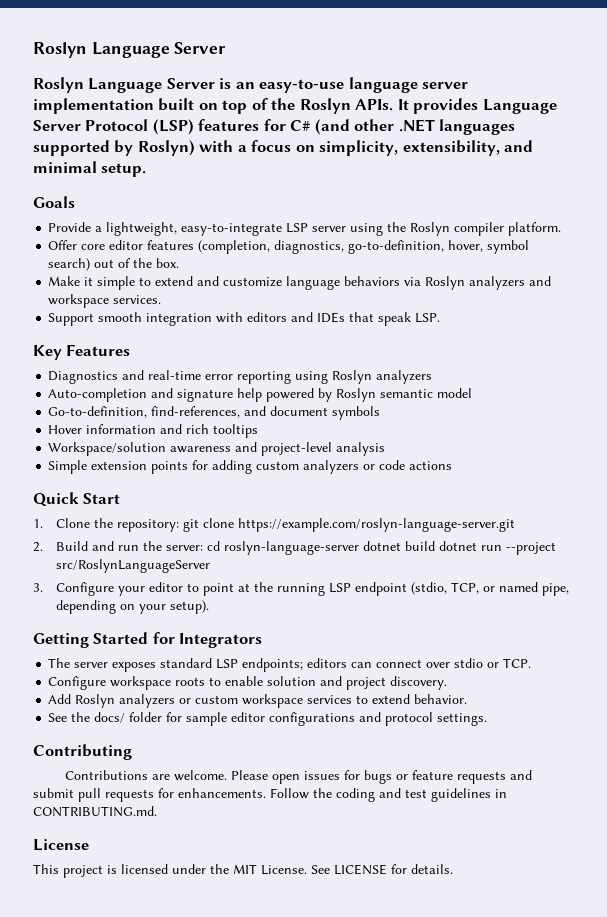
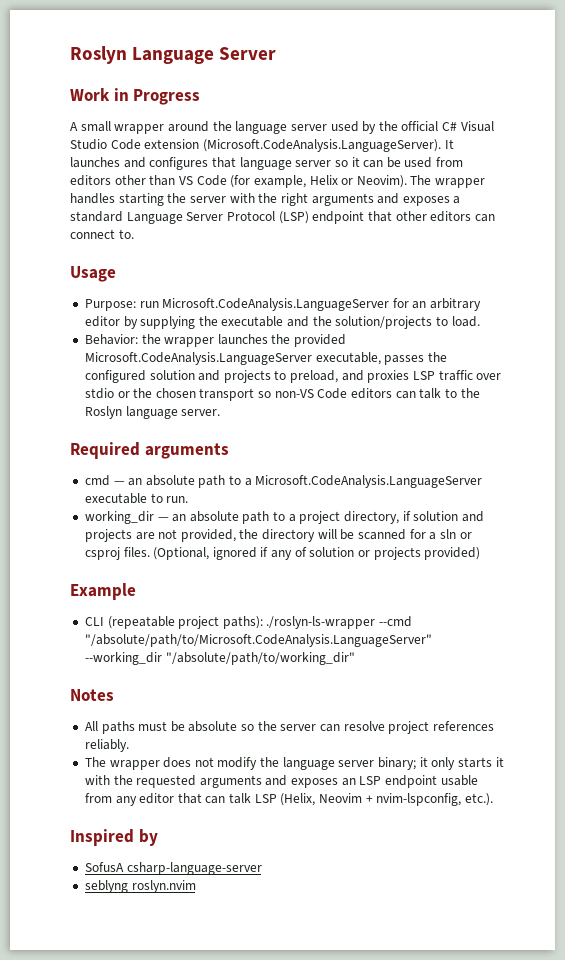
[33,77,469,93] [33,98,557,114] [33,119,516,135] [33,140,534,156] [33,161,147,177] [33,196,75,208] [48,222,562,236] [48,240,530,254] [48,258,180,271] [48,276,552,290] [48,294,162,308] [48,312,441,326] [33,344,131,360] [48,370,433,384] [48,388,473,402] [48,406,381,420] [48,424,259,438] [48,442,386,456] [48,460,453,474] [33,492,121,507] [33,518,516,532] [33,541,557,555] [56,559,211,573] [33,582,570,596] [56,600,210,614] [33,632,263,648] [48,658,532,672] [48,676,448,690] [48,694,468,708] [48,712,488,726] [33,744,132,760] [65,770,533,784] [33,788,507,802] [33,806,157,817] [33,839,89,851] [33,864,453,878] Roslyn Language Server is an easy-to-use language server implementation built on top of the Roslyn APIs. It provides Language Server Protocol (LSP) features for C# (and other .NET languages supported by Roslyn) with a focus on simplicity, extensibility, and minimal setup. // Goals // Provide a lightweight, easy-to-integrate LSP server using the Roslyn compiler platform. // Offer core editor features (completion, diagnostics, go-to-definition, hover, symbol search) out of the box. // Make it simple to extend and customize language behaviors via Roslyn analyzers and workspace services. // Support smooth integration with editors and IDEs that speak LSP. // Key Features // Diagnostics and real-time error reporting using Roslyn analyzers // Auto-completion and signature help powered by Roslyn semantic model // Go-to-definition, find-references, and document symbols // Hover information and rich tooltips // Workspace/solution awareness and project-level analysis // Simple extension points for adding custom analyzers or code actions // Quick Start // 1. Clone the repository: git clone https://example.com/roslyn-language-server.git // 2. Build and run the server: cd roslyn-language-server dotnet build dotnet run --project src/RoslynLanguageServer // 3. Configure your editor to point at the running LSP endpoint (stdio, TCP, or named pipe, depending on your setup). // Getting Started for Integrators // The server exposes standard LSP endpoints; editors can connect over stdio or TCP. // Configure workspace roots to enable solution and project discovery. // Add Roslyn analyzers or custom workspace services to extend behavior. // See the docs/ folder for sample editor configurations and protocol settings. // Contributing // Contributions are welcome. Please open issues for bugs or feature requests and submit pull requests for enhancements. Follow the coding and test guidelines in CONTRIBUTING.md. // License // This project is licensed under the MIT License. See LICENSE for details. -> [70,88,201,105] [70,121,494,134] [70,139,454,152] [70,157,464,170] [70,175,486,188] [70,193,461,206] [70,211,495,224] [70,229,134,239] [70,266,116,282] [84,298,482,311] [84,316,480,329] [84,334,347,347] [84,352,447,365] [84,370,502,383] [84,388,480,401] [84,406,221,419] [70,442,229,459] [84,475,483,488] [84,493,189,504] [84,511,484,524] [84,529,472,542] [84,547,481,560] [70,583,136,600] [84,616,413,629] [84,634,432,647] [84,652,355,665] [70,689,114,701] [84,721,494,734] [84,739,129,752] [84,757,504,770] [84,775,478,788] [84,793,493,806] [70,829,158,846] [84,862,262,875] [84,880,196,893] Work in Progress // A small wrapper around the language server used by the official C# Visual Studio Code extension (Microsoft.CodeAnalysis.LanguageServer). It launches and configures that language server so it can be used from editors other than VS Code (for example, Helix or Neovim). The wrapper handles starting the server with the right arguments and exposes a standard Language Server Protocol (LSP) endpoint that other editors can connect to. // Usage // Purpose: run Microsoft.CodeAnalysis.LanguageServer for an arbitrary editor by supplying the executable and the solution/projects to load. // Behavior: the wrapper launches the provided Microsoft.CodeAnalysis.LanguageServer executable, passes the configured solution and projects to preload, and proxies LSP traffic over stdio or the chosen transport so non-VS Code editors can talk to the Roslyn language server. // Required arguments // cmd — an absolute path to a Microsoft.CodeAnalysis.LanguageServer executable to run. // working_dir — an absolute path to a project directory, if solution and projects are not provided, the directory will be scanned for a sln or csproj files. (Optional, ignored if any of solution or projects provided) // Example // CLI (repeatable project paths): ./roslyn-ls-wrapper --cmd "/absolute/path/to/Microsoft.CodeAnalysis.LanguageServer" --working_dir "/absolute/path/to/working_dir" // Notes // All paths must be absolute so the server can resolve project references reliably. // The wrapper does not modify the language server binary; it only starts it with the requested arguments and exposes an LSP endpoint usable from any editor that can talk LSP (Helix, Neovim + nvim-lspconfig, etc.). // Inspired by // SofusA csharp-language-server // seblyng roslyn.nvim

